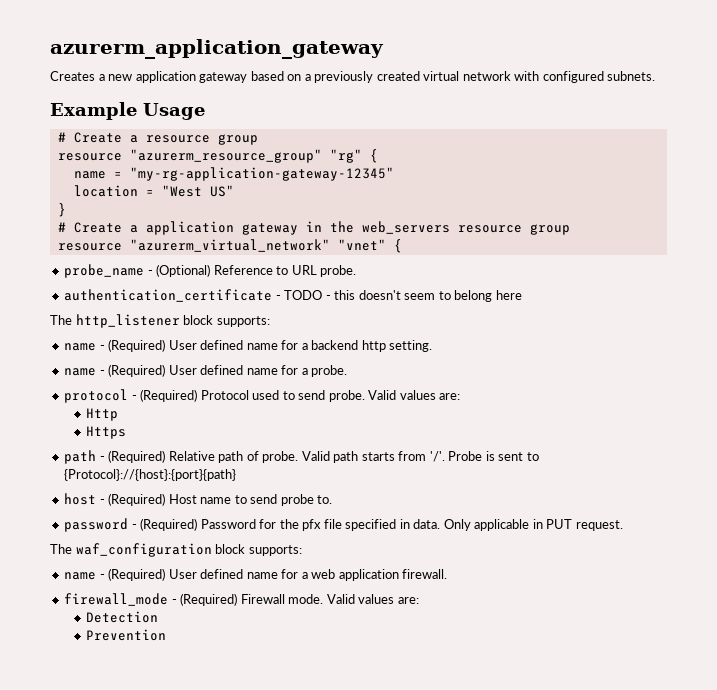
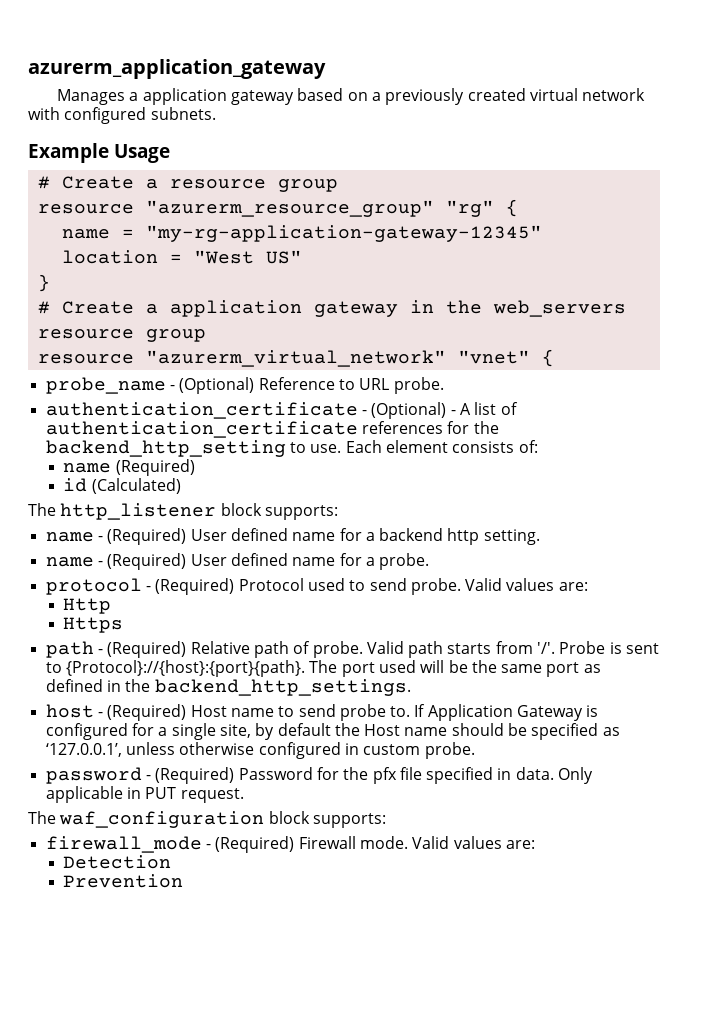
[50,71,133,81] Creates a new -> [57,89,139,105] Manages a
[284,290,522,302] TODO - this doesn't seem to belong here -> [371,402,518,419] [45,421,499,438] [45,440,538,457] [63,459,195,476] [63,478,181,494] (Optional) - A list of authentication_certificate references for the backend_http_setting to use. Each element consists of: // name (Required) // id (Calculated)
[64,469,237,481] {Protocol}://{host}:{port}{path} -> [65,660,601,677] [45,679,411,696] {Protocol}://{host}:{port}{path}. The port used will be the same port as defined in the backend_http_settings.
(333, 499) none -> [414,704,599,721] [45,723,620,740] [45,742,475,759] If Application Gateway is configured for a single site, by default the Host name should be specified as ‘127.0.0.1’, unless otherwise configured in custom probe.
[64,568,448,581] // name - (Required) User defined name for a web application firewall. -> (386, 820) none

